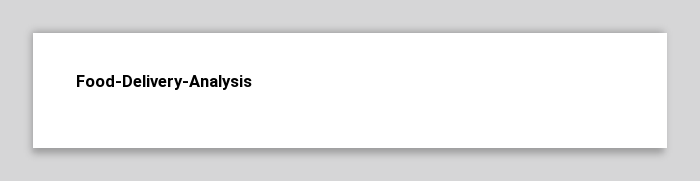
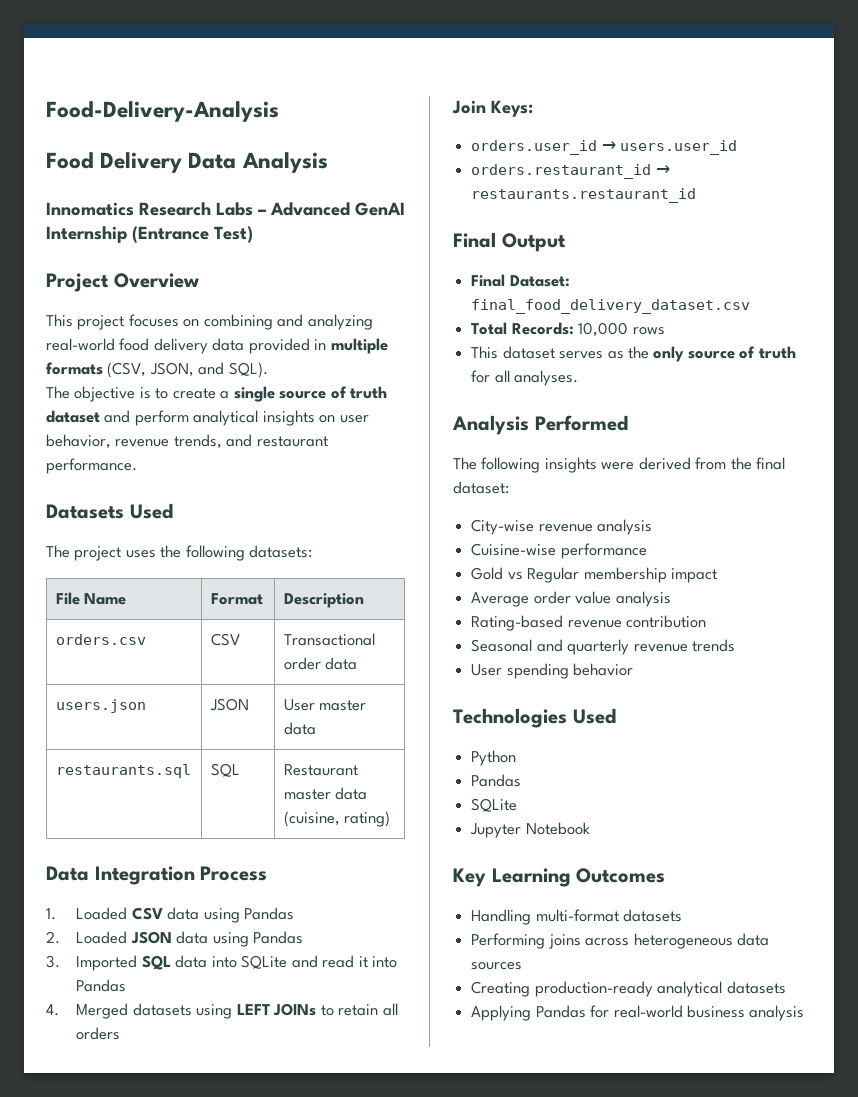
(252, 82) none -> [46,152,328,173] [46,202,405,216] [46,226,253,243] [46,273,199,292] [46,314,373,330] [46,338,388,354] [46,362,268,378] [46,386,388,402] [46,410,369,426] [46,434,328,449] [46,458,137,474] [46,503,173,519] [46,545,313,561] [55,592,127,605] [210,593,263,605] [283,593,364,608] [55,634,146,645] [210,633,240,646] [283,633,375,646] [283,657,358,670] [55,699,146,713] [209,698,249,711] [283,699,367,711] [283,722,316,735] [55,764,191,778] [210,763,240,777] [283,764,358,776] [283,787,368,800] [283,811,391,827] [46,866,268,885] [46,907,295,923] [46,931,304,947] [46,955,398,971] [76,979,127,992] [46,1003,398,1019] [76,1027,121,1040] [452,100,533,117] [471,140,738,155] [471,164,670,179] [471,188,697,203] [453,232,566,252] [471,274,570,287] [471,299,751,314] [471,322,665,337] [471,346,796,362] [471,370,579,386] [452,415,628,435] [453,457,786,473] [453,481,509,494] [471,519,653,535] [471,543,647,559] [471,567,717,583] [471,591,671,607] [471,615,707,631] [471,639,735,655] [471,663,634,679] [453,708,616,728] [471,750,517,766] [471,774,522,787] [471,798,518,812] [470,822,590,838] [453,868,666,887] [471,909,683,925] [471,933,769,949] [471,962,523,970] [471,981,786,997] [471,1005,805,1021] // Food Delivery Data Analysis // Innomatics Research Labs – Advanced GenAI Internship (Entrance Test) // Project Overview // This project focuses on combining and analyzing real-world food delivery data provided in multiple formats (CSV, JSON, and SQL). // The objective is to create a single source of truth dataset and perform analytical insights on user behavior, revenue trends, and restaurant performance. // Datasets Used // The project uses the following datasets: // File Name | Format | Description // orders.csv | CSV | Transactional order data // users.json | JSON | User master data // restaurants.sql | SQL | Restaurant master data (cuisine, rating) // Data Integration Process // 1. Loaded CSV data using Pandas // 2. Loaded JSON data using Pandas // 3. Imported SQL data into SQLite and read it into Pandas // 4. Merged datasets using LEFT JOINs to retain all orders // Join Keys: // orders.user_id → users.user_id // orders.restaurant_id → restaurants.restaurant_id // Final Output // Final Dataset: final_food_delivery_dataset.csv // Total Records: 10,000 rows // This dataset serves as the only source of truth for all analyses. // Analysis Performed // The following insights were derived from the final dataset: // City-wise revenue analysis // Cuisine-wise performance // Gold vs Regular membership impact // Average order value analysis // Rating-based revenue contribution // Seasonal and quarterly revenue trends // User spending behavior // Technologies Used // Python // Pandas // SQLite // Jupyter Notebook // Key Learning Outcomes // Handling multi-format datasets // Performing joins across heterogeneous data sources // Creating production-ready analytical datasets // Applying Pandas for real-world business analysis

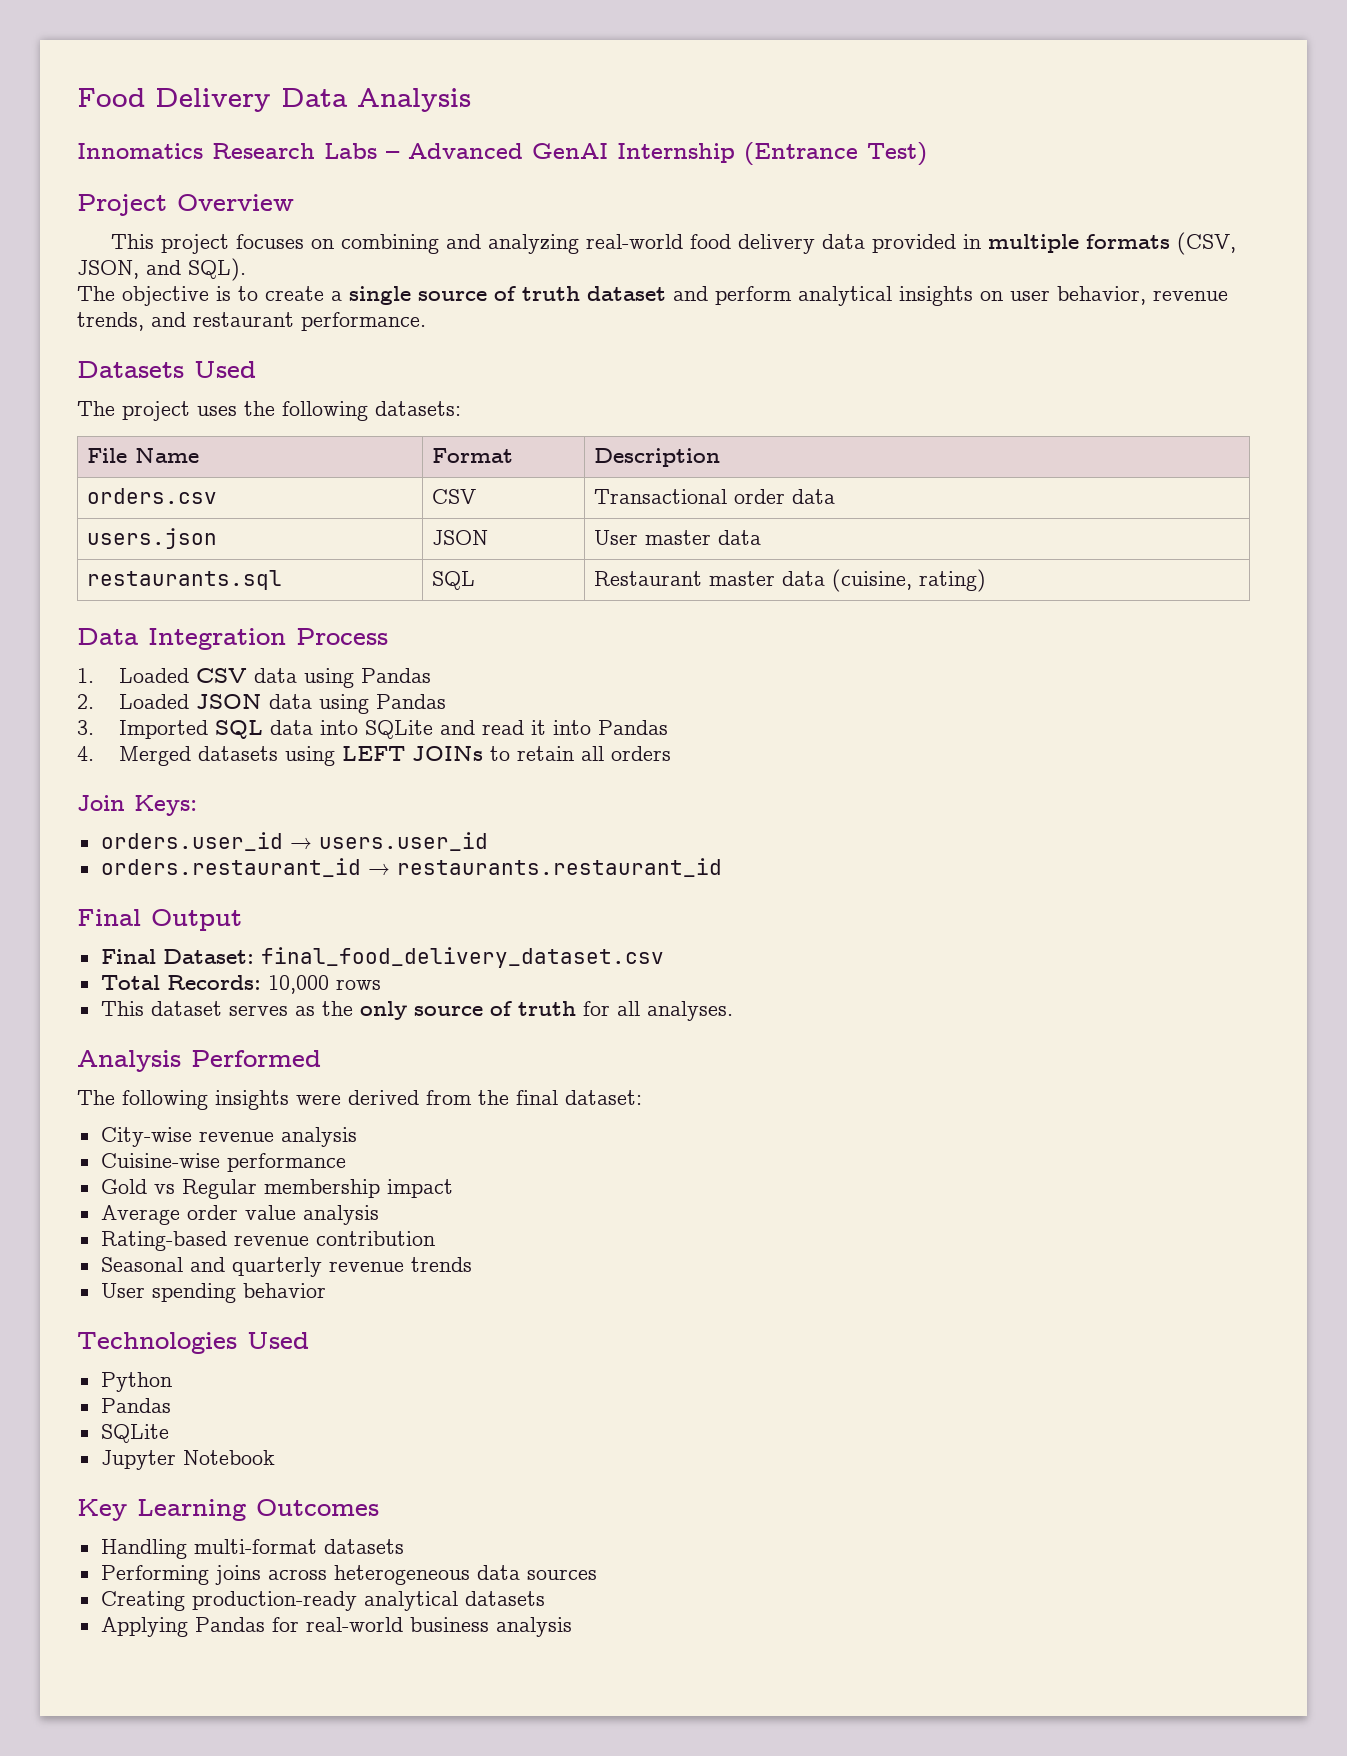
[46,101,279,122] Food-Delivery-Analysis // -> (77, 97) none

